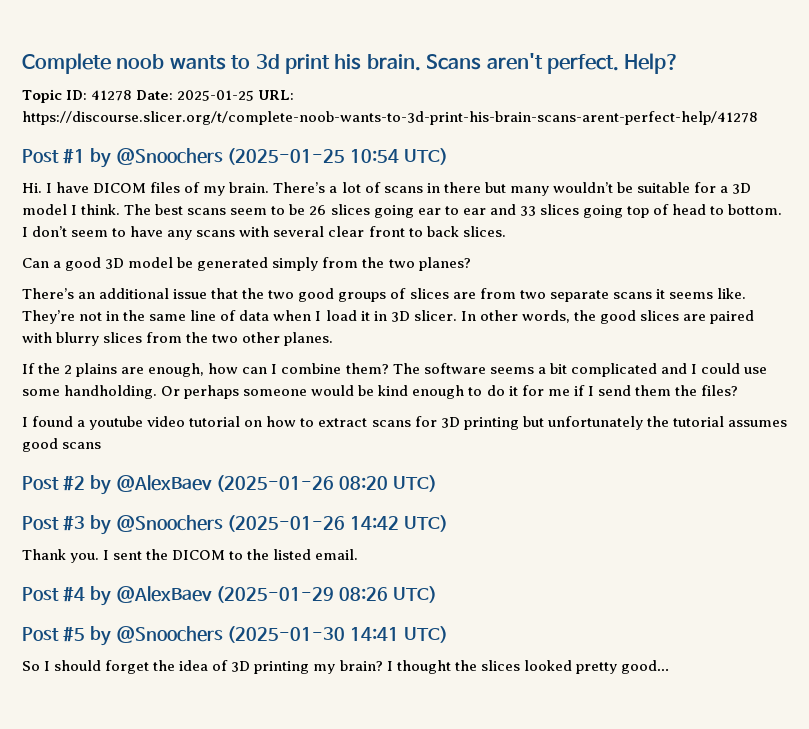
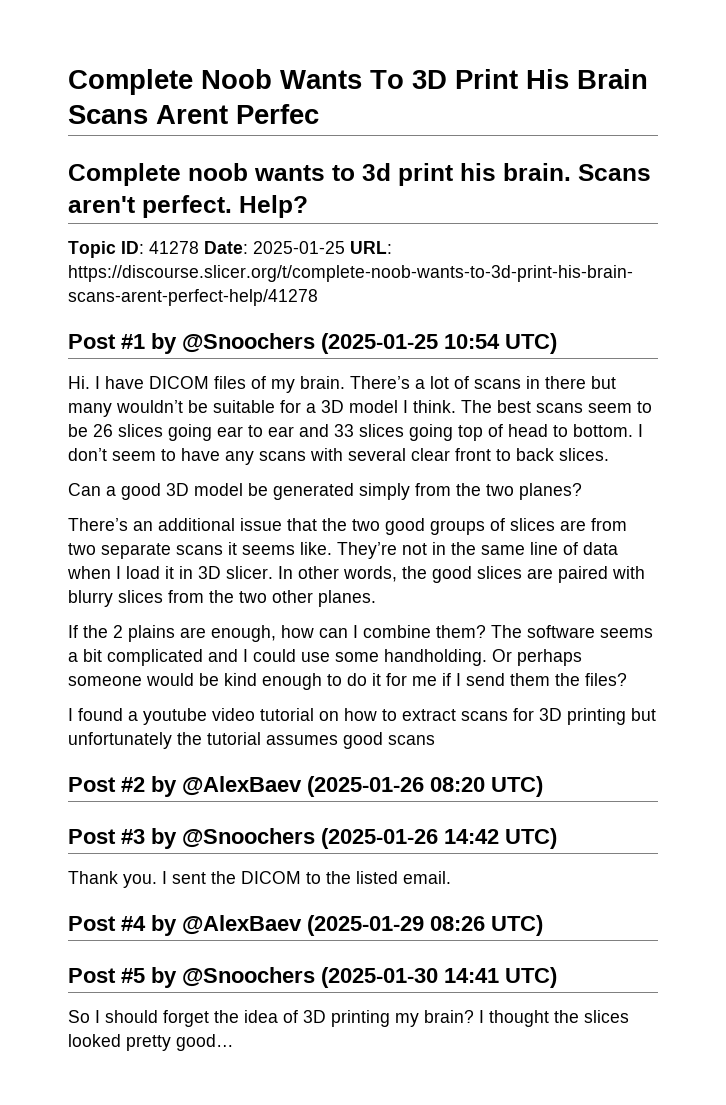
[22,53,111,74] Complete -> [68,69,648,95] [68,104,319,124] [68,163,181,186] Complete Noob Wants To 3D Print His Brain Scans Arent Perfec // Complete

